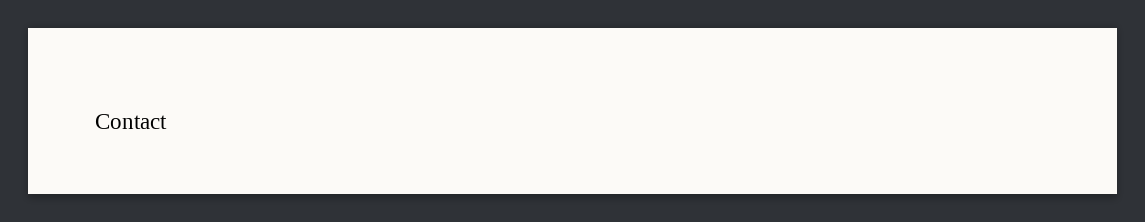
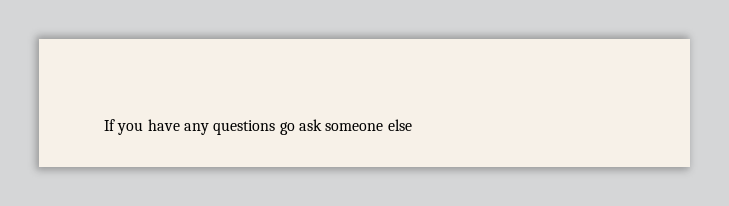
[95,114,167,129] Contact -> [104,119,412,135] If you have any questions go ask someone else

